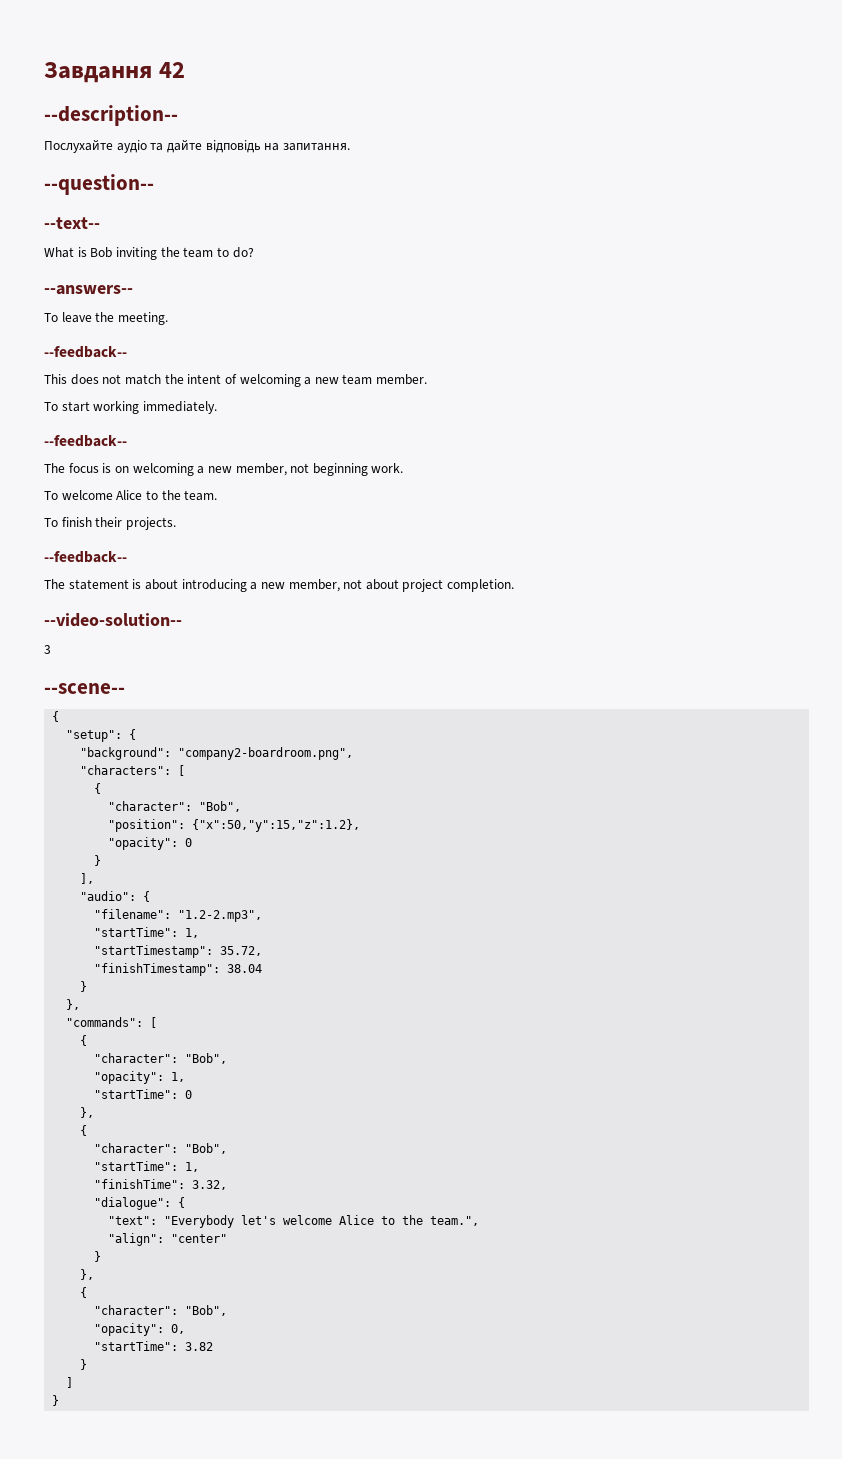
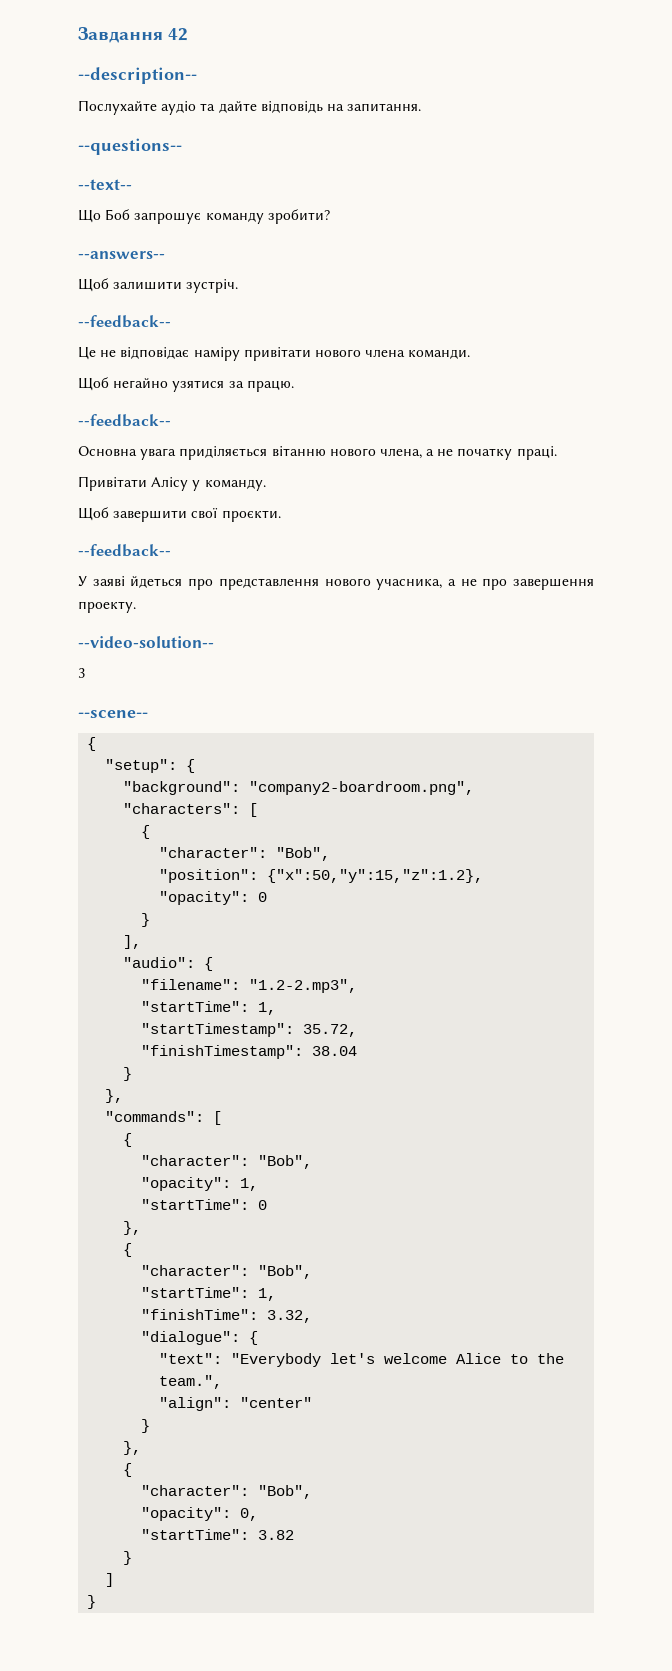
[44,174,154,195] --question-- -> [78,138,182,155] --questions--
[44,247,254,260] [44,285,133,295] [44,312,168,325] [44,346,127,358] [44,374,428,387] [44,401,217,414] [44,435,127,447] [44,463,404,476] [44,490,218,501] [44,517,176,530] [44,551,127,563] [44,579,515,592] What is Bob inviting the team to do? // --answers-- // To leave the meeting. // --feedback-- // This does not match the intent of welcoming a new team member. // To start working immediately. // --feedback-- // The focus is on welcoming a new member, not beginning work. // To welcome Alice to the team. // To finish their projects. // --feedback-- // The statement is about introducing a new member, not about project completion. -> [78,209,330,224] [78,251,165,259] [78,278,239,293] [78,315,171,328] [78,347,471,361] [78,377,294,392] [78,414,171,427] [78,446,557,460] [78,476,266,491] [78,507,281,522] [78,544,171,557] [78,576,594,590] [78,601,136,613] Що Боб запрошує команду зробити? // --answers-- // Щоб залишити зустріч. // --feedback-- // Це не відповідає наміру привітати нового члена команди. // Щоб негайно узятися за працю. // --feedback-- // Основна увага приділяється вітанню нового члена, а не початку праці. // Привітати Алісу у команду. // Щоб завершити свої проєкти. // --feedback-- // У заяві йдеться про представлення нового учасника, а не про завершення проекту.

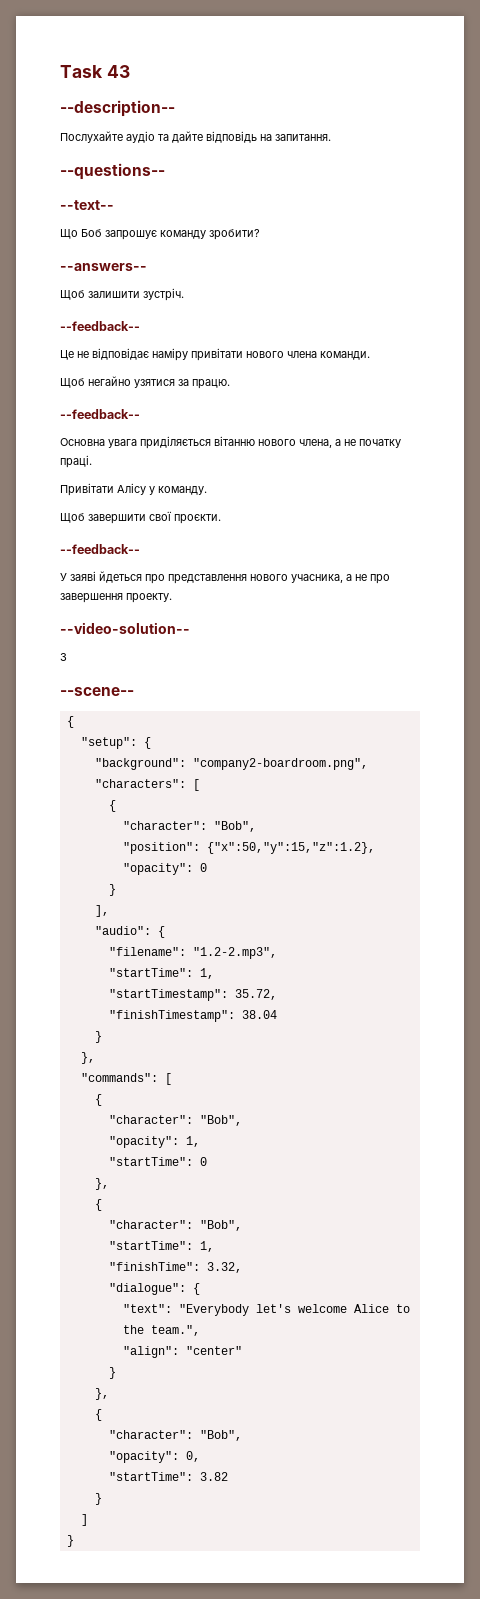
[78,27,189,43] Завдання 42 -> [60,65,130,78] Task 43

